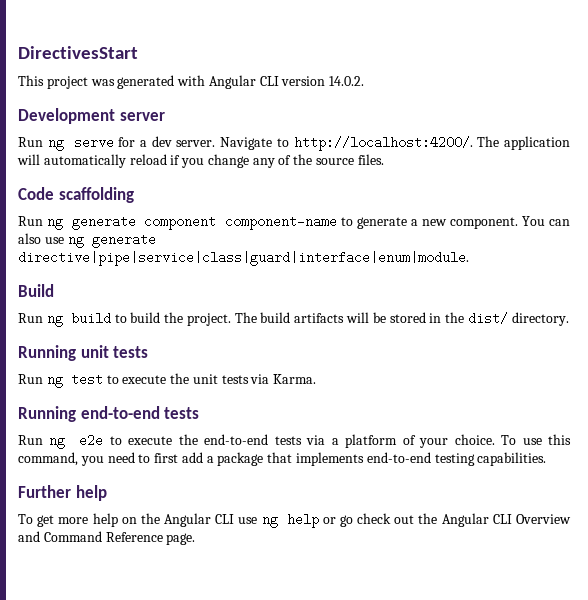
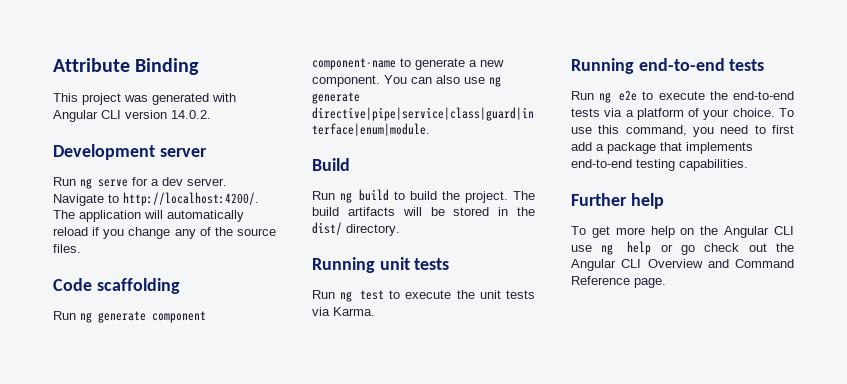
[18,46,138,59] DirectivesStart -> [53,58,200,75] Attribute Binding

